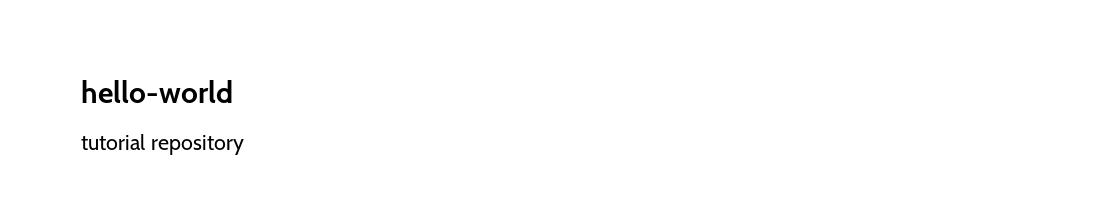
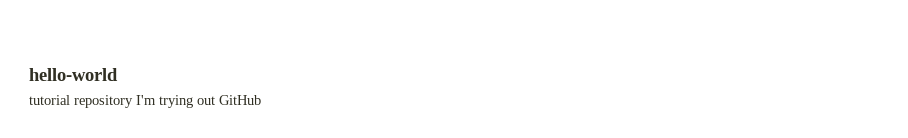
(244, 145) none -> [136,95,261,108] I'm trying out GitHub

